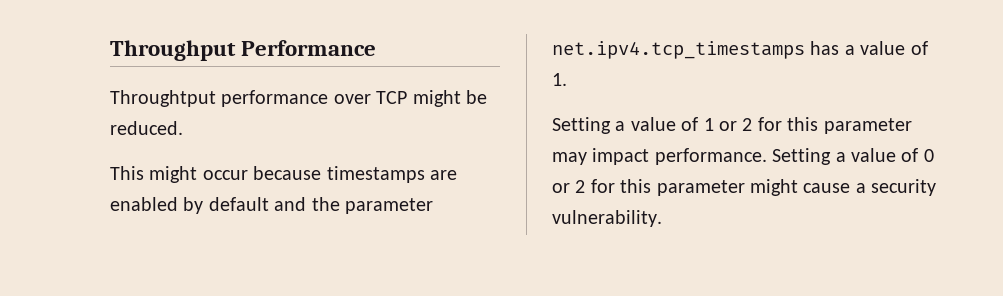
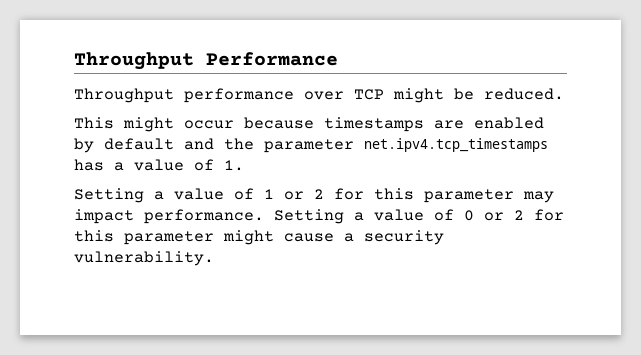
[110,90,216,107] Throughtput -> [74,88,174,103] Throughput

